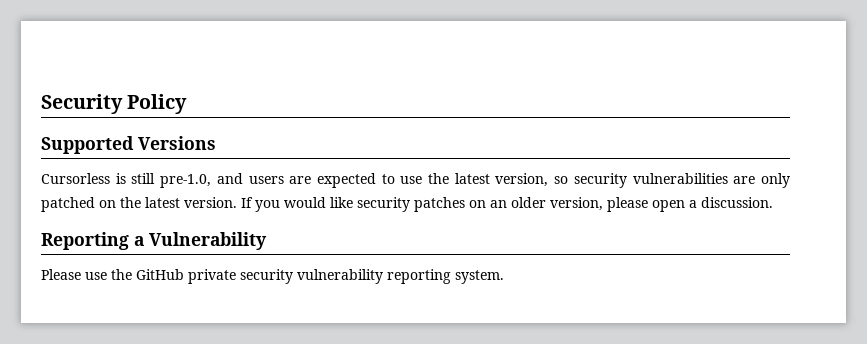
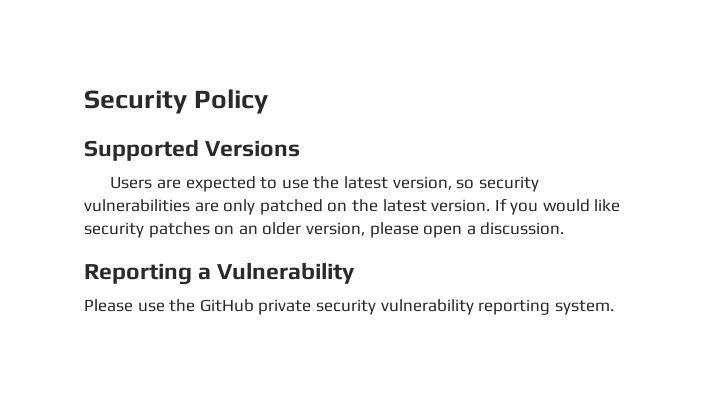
[41,173,284,188] Cursorless is still pre-1.0, and users -> [110,176,153,189] Users

